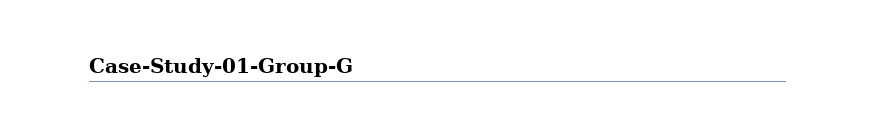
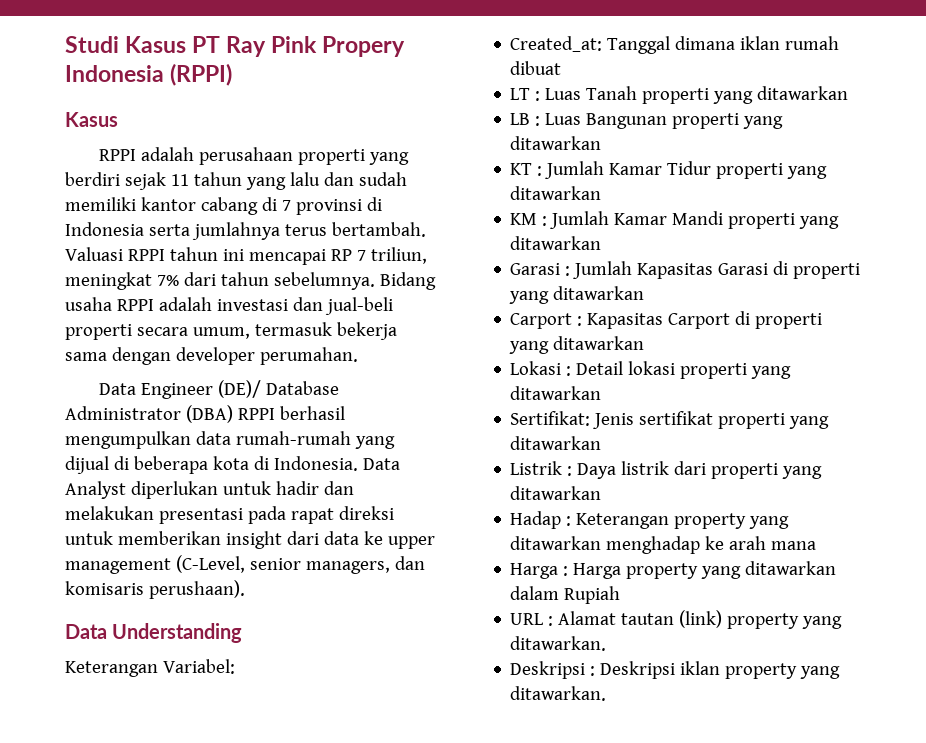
[89,58,353,77] Case-Study-01-Group-G -> [65,36,406,57] [65,63,233,86] [65,112,118,127] [98,147,409,165] [65,172,407,190] [65,197,382,215] [65,222,426,240] [65,247,427,265] [65,272,436,290] [65,297,393,315] [65,322,397,340] [65,347,358,365] [98,380,339,399] [65,405,345,423] [65,431,395,449] [65,456,400,474] [65,481,354,499] [65,506,394,524] [65,531,435,549] [65,555,425,574] [65,580,245,599] [65,623,243,643] [65,659,235,677] [510,36,840,54] [510,61,562,75] [510,86,849,104] [510,113,784,129] [510,136,602,150] [510,161,828,179] [510,186,602,200] [510,211,840,229] [510,236,602,250] [510,261,861,279] [509,286,645,304] [510,311,823,329] [509,336,645,354] [510,361,792,379] [510,386,602,400] [510,411,830,429] [510,436,602,450] [510,461,823,479] [510,486,602,500] [510,511,790,529] [510,536,817,554] [510,561,837,579] [510,586,621,604] [510,610,843,629] [510,636,607,651] [510,661,841,679] [510,686,607,701] Studi Kasus PT Ray Pink Propery Indonesia (RPPI) // Kasus // RPPI adalah perusahaan properti yang berdiri sejak 11 tahun yang lalu dan sudah memiliki kantor cabang di 7 provinsi di Indonesia serta jumlahnya terus bertambah. Valuasi RPPI tahun ini mencapai RP 7 triliun, meningkat 7% dari tahun sebelumnya. Bidang usaha RPPI adalah investasi dan jual-beli properti secara umum, termasuk bekerja sama dengan developer perumahan. // Data Engineer (DE)/ Database Administrator (DBA) RPPI berhasil mengumpulkan data rumah-rumah yang dijual di beberapa kota di Indonesia. Data Analyst diperlukan untuk hadir dan melakukan presentasi pada rapat direksi untuk memberikan insight dari data ke upper management (C-Level, senior managers, dan komisaris perushaan). // Data Understanding // Keterangan Variabel: // Created_at: Tanggal dimana iklan rumah dibuat // LT : Luas Tanah properti yang ditawarkan // LB : Luas Bangunan properti yang ditawarkan // KT : Jumlah Kamar Tidur properti yang ditawarkan // KM : Jumlah Kamar Mandi properti yang ditawarkan // Garasi : Jumlah Kapasitas Garasi di properti yang ditawarkan // Carport : Kapasitas Carport di properti yang ditawarkan // Lokasi : Detail lokasi properti yang ditawarkan // Sertifikat: Jenis sertifikat properti yang ditawarkan // Listrik : Daya listrik dari properti yang ditawarkan // Hadap : Keterangan property yang ditawarkan menghadap ke arah mana // Harga : Harga property yang ditawarkan dalam Rupiah // URL : Alamat tautan (link) property yang ditawarkan. // Deskripsi : Deskripsi iklan property yang ditawarkan.

